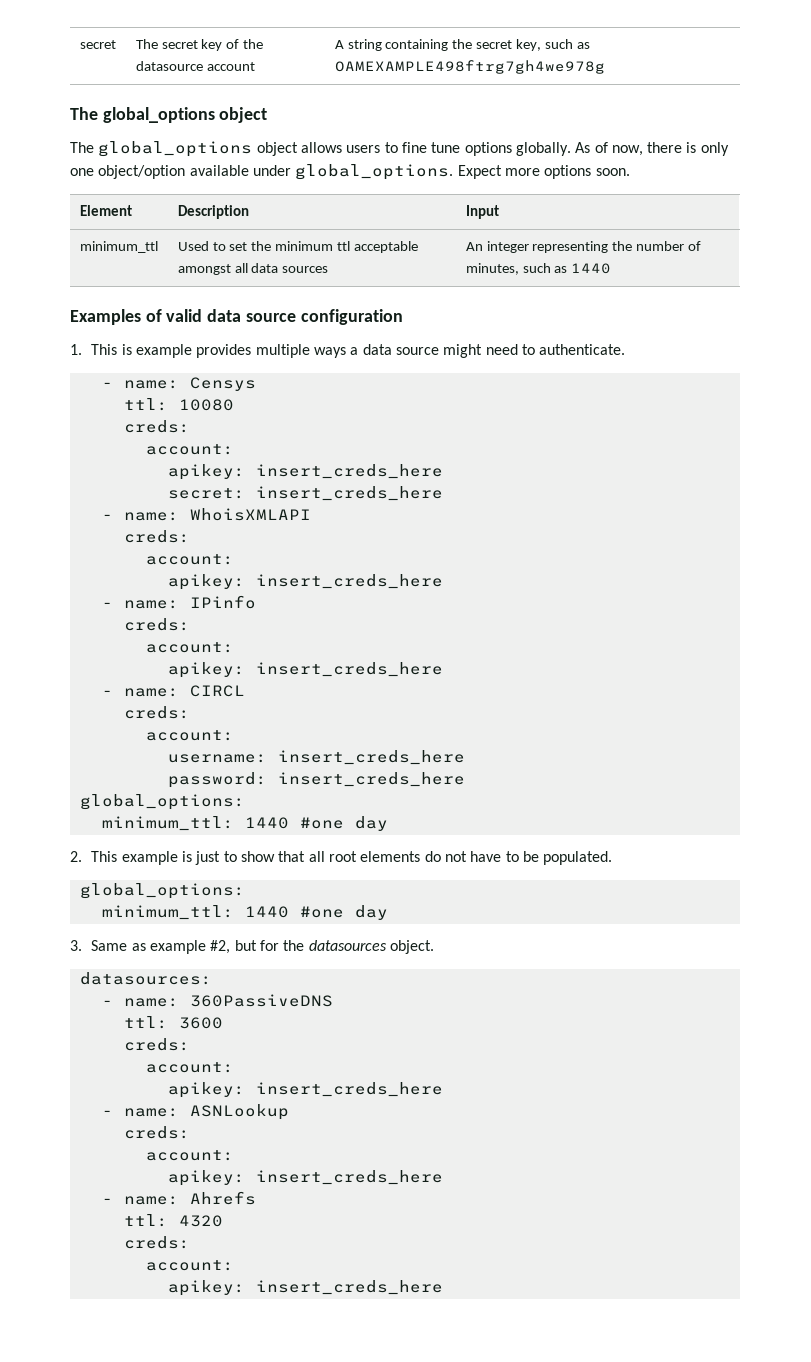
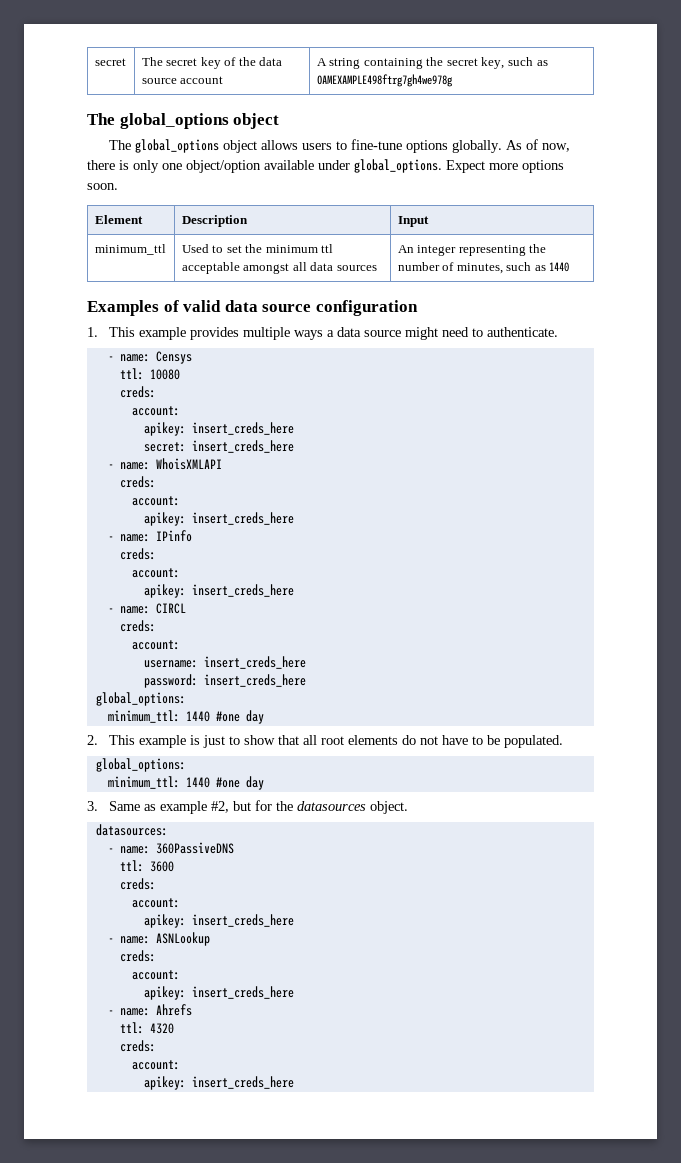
[135,61,203,71] datasource -> [259,57,283,66] [141,78,177,84] data source
[401,142,461,153] fine tune -> [351,139,403,150] fine-tune
[121,344,132,355] is -> (136, 332) none

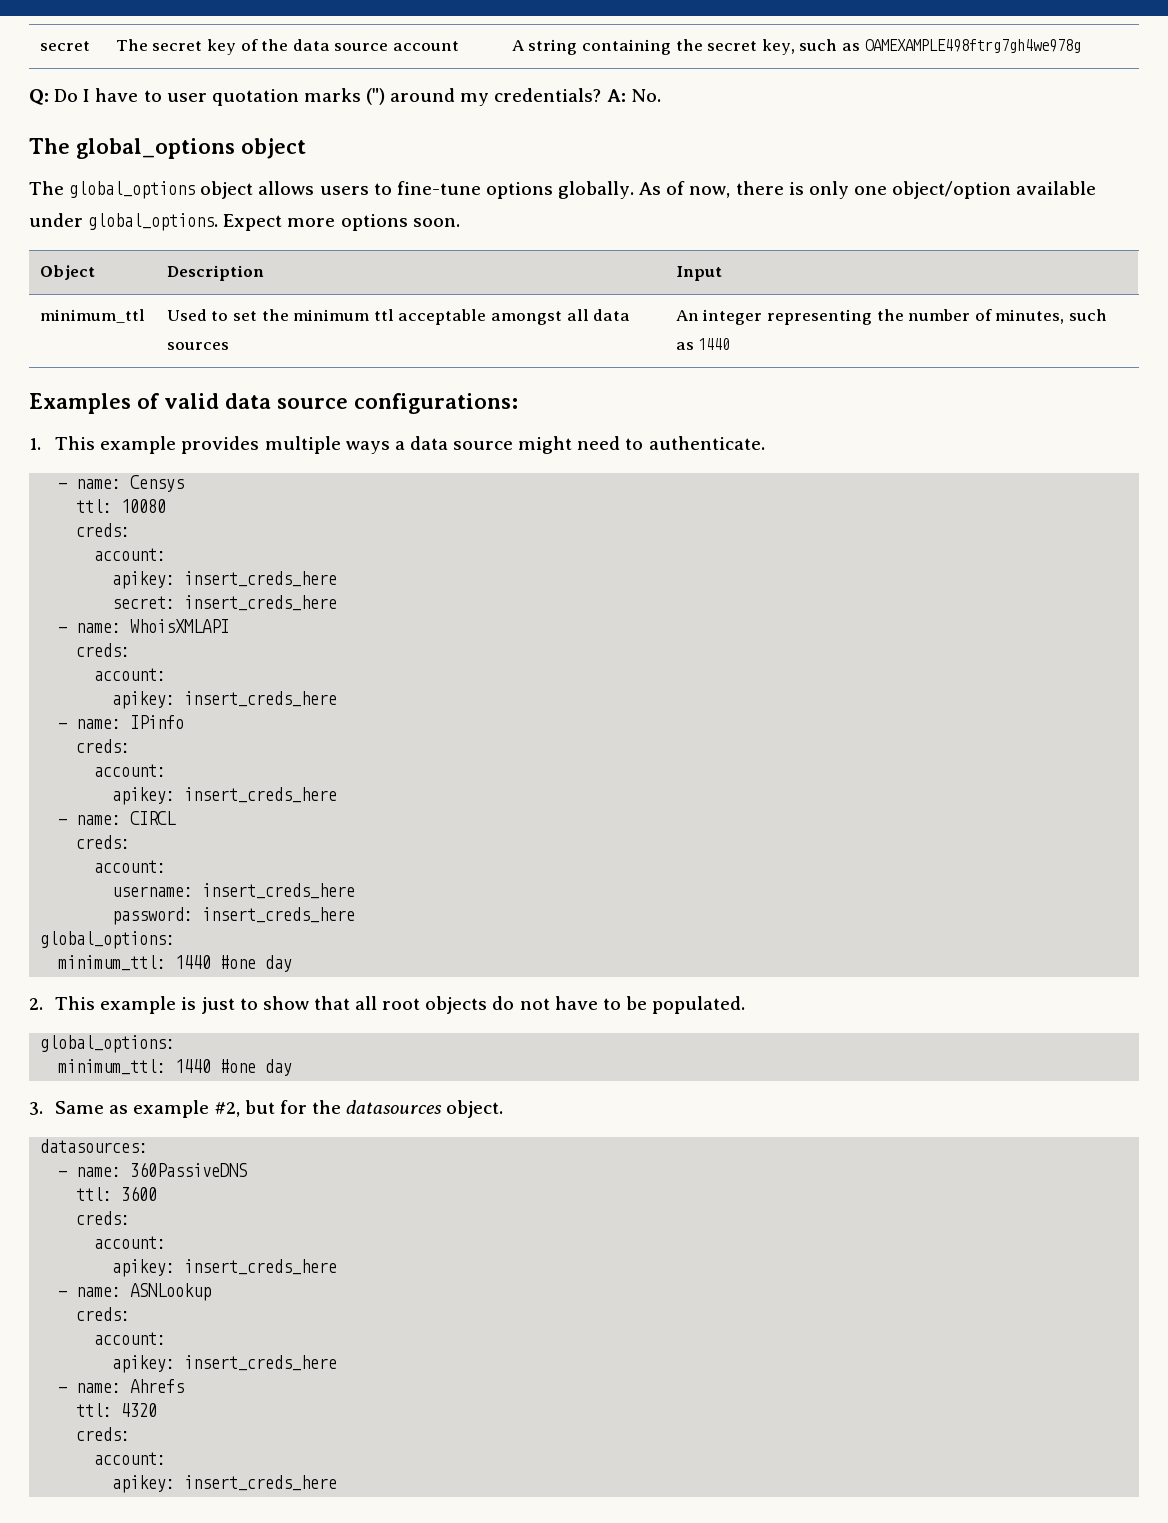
(453, 80) none -> [29,88,661,106] // Q: Do I have to user quotation marks (") around my credentials? A: No.
[94,215,143,224] Element -> [39,265,95,280] Object
[315,300,418,316] configuration -> [354,393,518,414] configurations:
[348,735,399,745] elements -> [425,996,488,1014] objects

